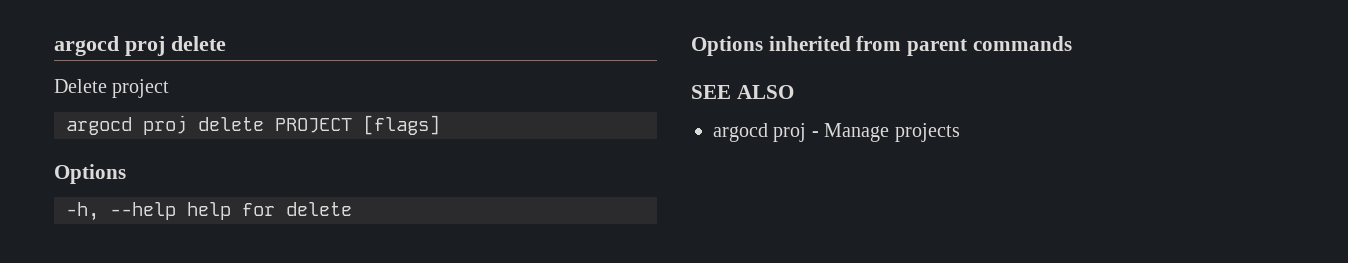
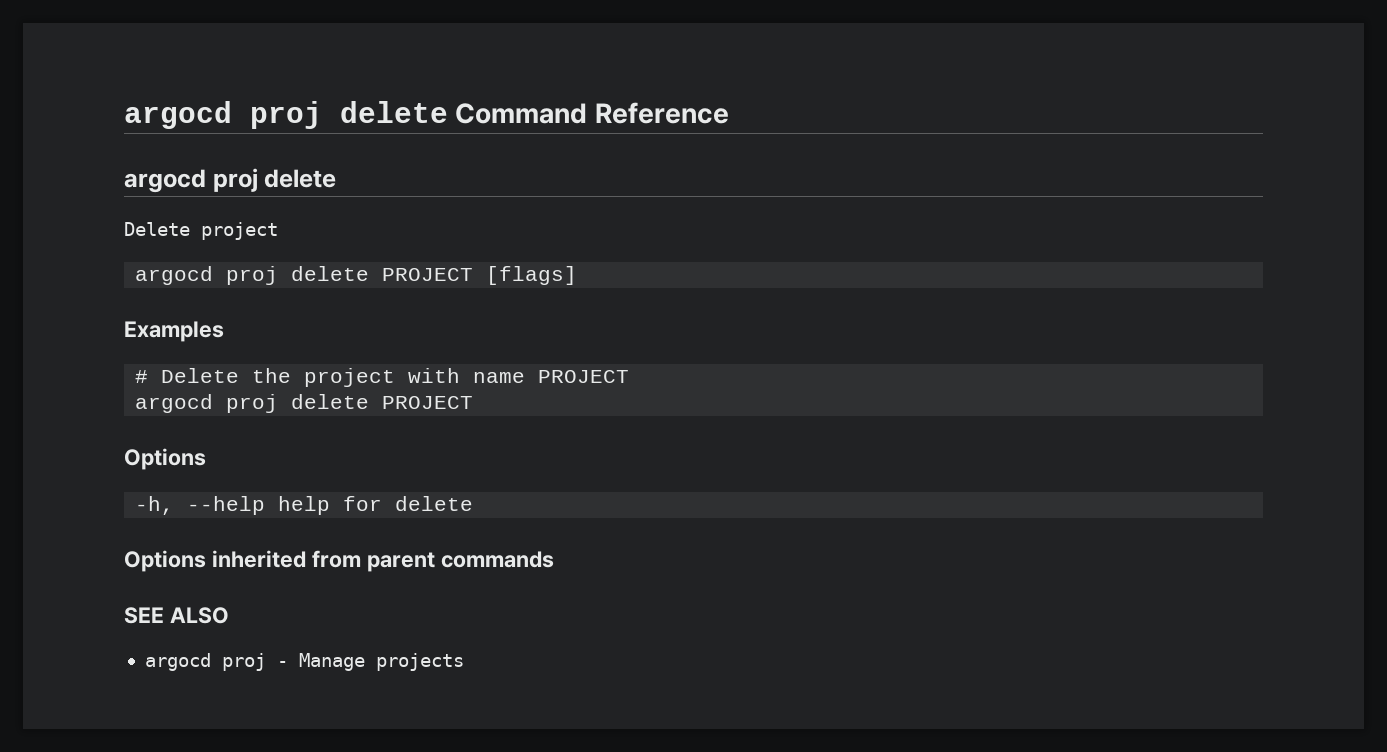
[54,36,226,56] argocd proj delete -> [124,101,729,129] [124,168,337,193] argocd proj delete Command Reference // argocd proj delete
(440, 125) none -> [124,321,224,342] [135,368,630,387] [135,394,474,413] // Examples // # Delete the project with name PROJECT // argocd proj delete PROJECT

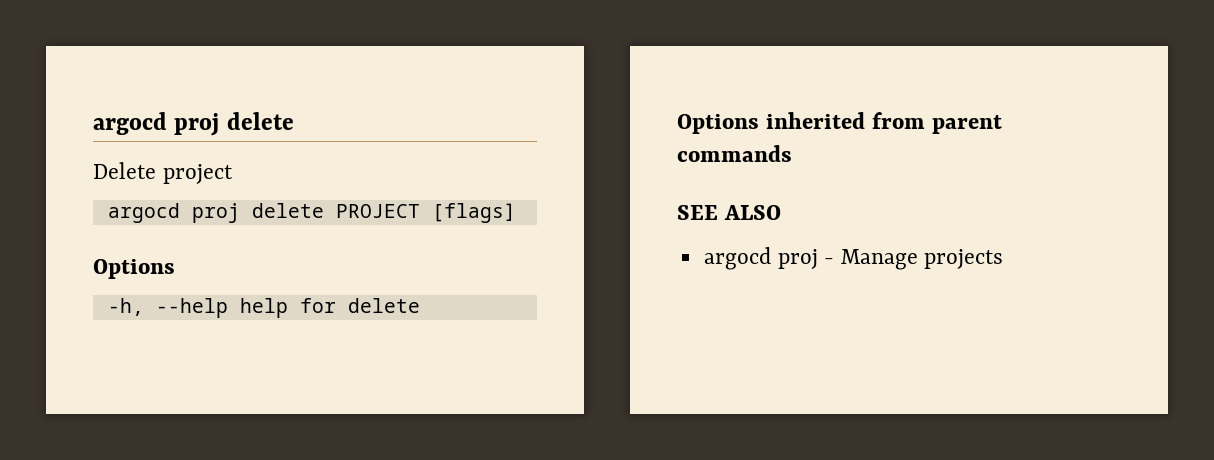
[124,101,729,129] [124,168,337,193] argocd proj delete Command Reference // argocd proj delete -> [93,112,294,136] argocd proj delete
[124,321,224,342] [135,368,630,387] [135,394,474,413] // Examples // # Delete the project with name PROJECT // argocd proj delete PROJECT -> (516, 213) none

